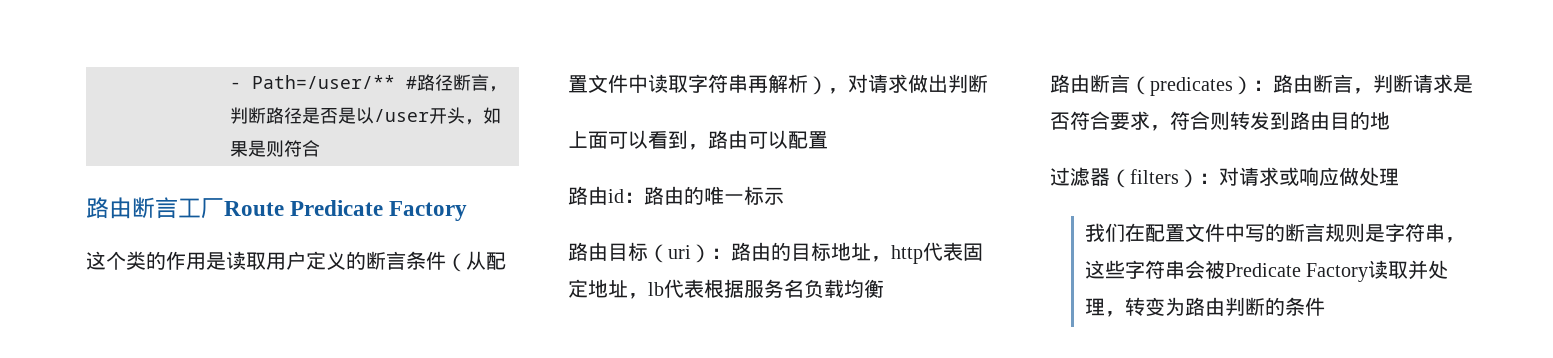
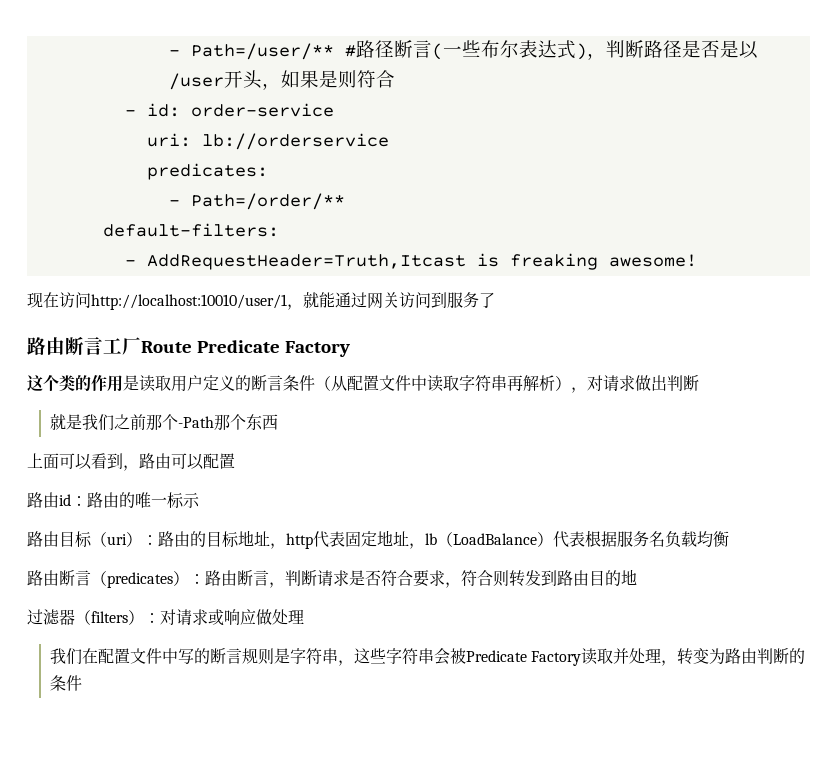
(489, 82) none -> [431,40,587,60] (一些布尔表达式)
(320, 148) none -> [124,103,334,117] [146,133,389,150] [146,163,268,180] [168,193,345,210] [102,223,279,237] [124,253,697,270] [27,292,495,310] // - id: order-service // uri: lb://orderservice // predicates: // - Path=/order/** // default-filters: // - AddRequestHeader=Truth,Itcast is freaking awesome! // 现在访问http://localhost:10010/user/1，就能通过网关访问到服务了
(988, 83) none -> [49,414,278,431] // 就是我们之前那个-Path那个东西
(664, 289) none -> [437,532,553,547] （LoadBalance）

